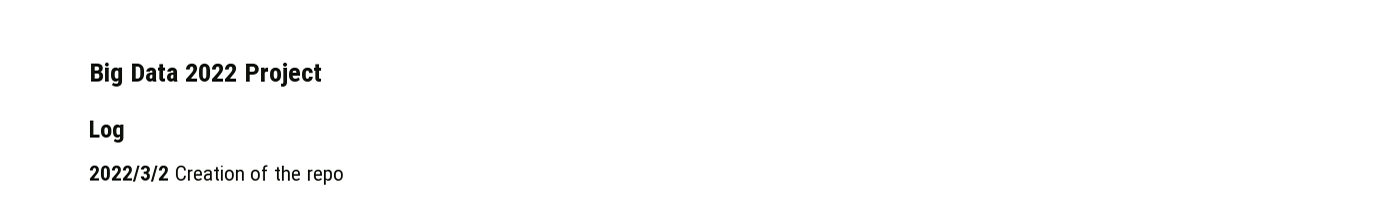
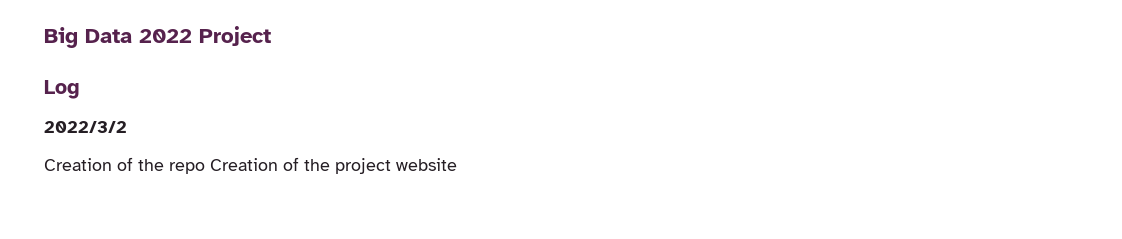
(169, 173) none -> (127, 127) //
(344, 176) none -> [210,157,457,174] Creation of the project website

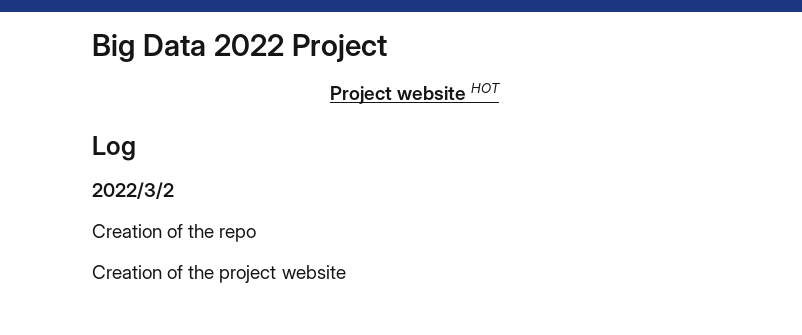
(271, 36) none -> [329,83,501,104] // Project website HOT
(205, 168) none -> (257, 235) //

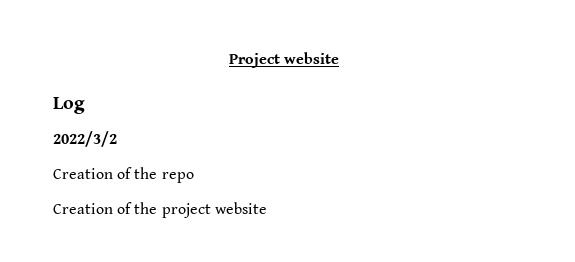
[92,34,387,62] Big Data 2022 Project // -> (228, 60) none
[471,83,501,93] HOT -> (340, 58) none

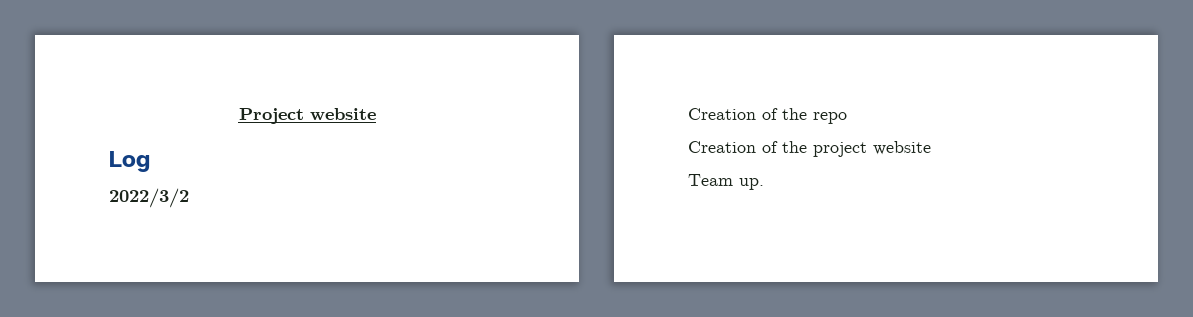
(267, 208) none -> [688,174,764,190] // Team up.

